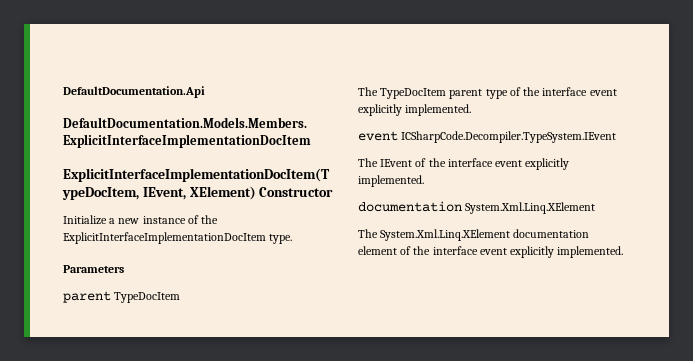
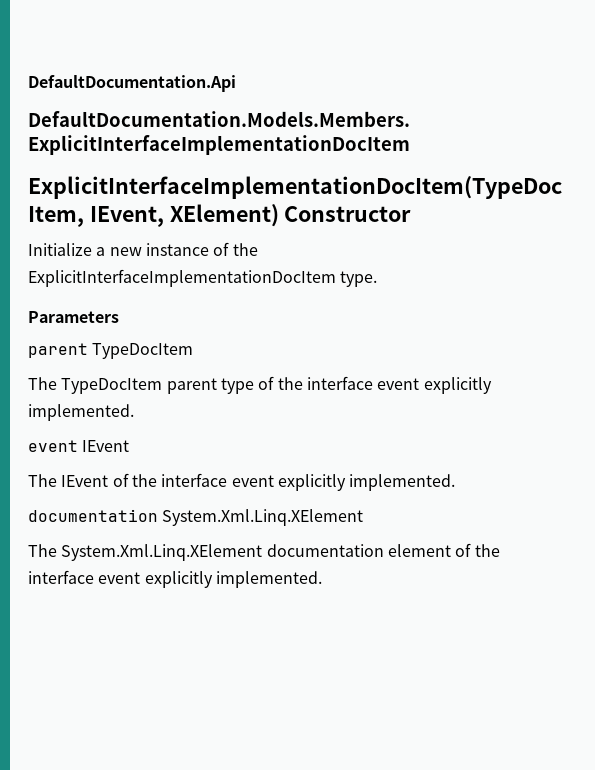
[401,131,617,143] ICSharpCode.Decompiler.TypeSystem.IEvent -> [82,440,130,452] IEvent

